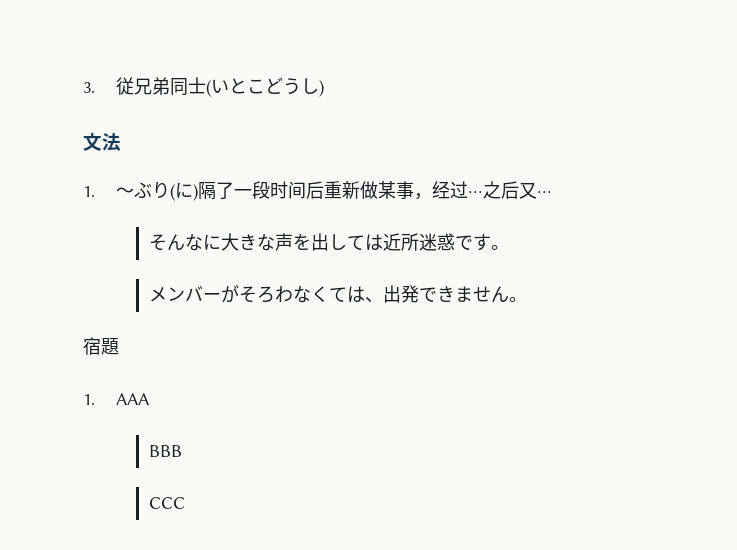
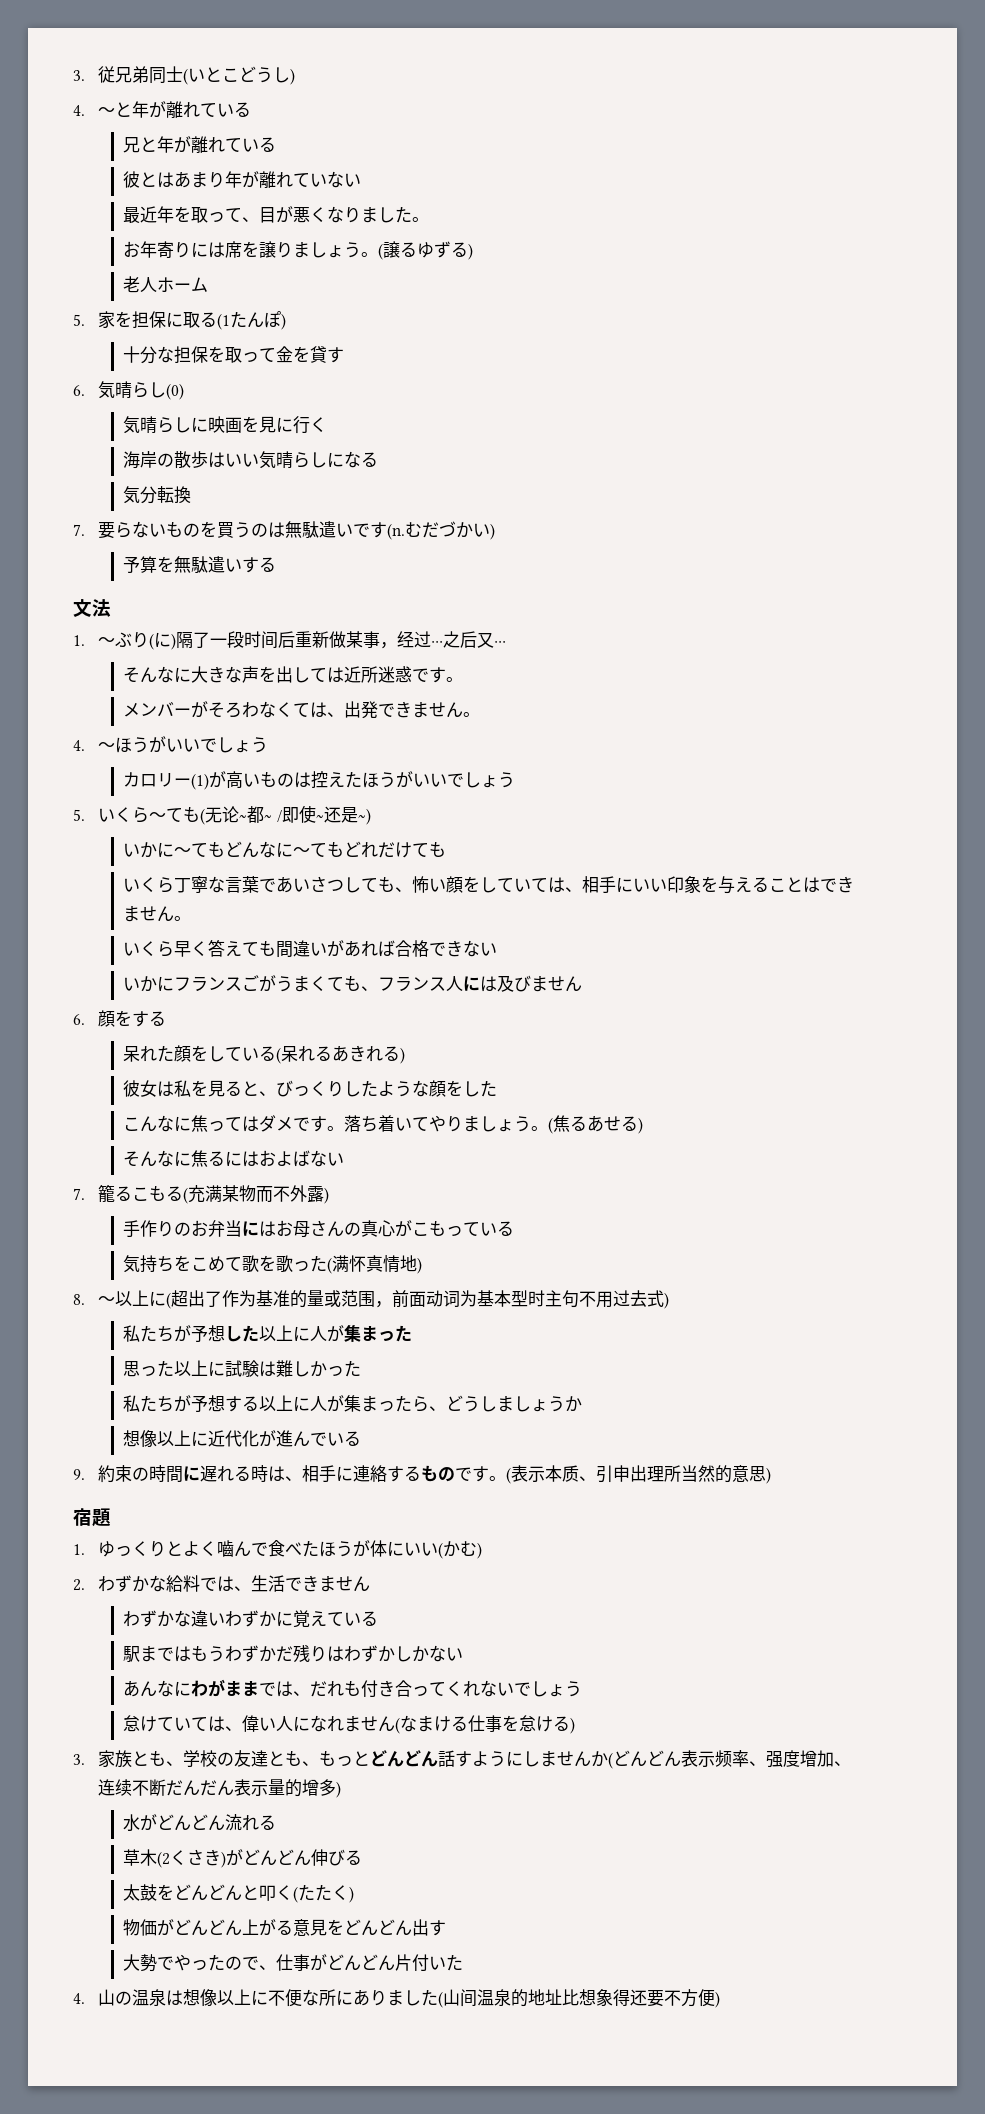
(324, 88) none -> [73,101,252,118] [123,136,277,153] [123,171,362,188] [123,206,430,223] [123,241,474,260] [123,276,209,293] [73,311,287,330] [123,346,345,364] [73,381,185,400] [123,416,328,434] [123,451,379,469] [123,486,192,504] [73,521,496,540] [123,556,277,573] // 4.～と年が離れている // 兄と年が離れている // 彼とはあまり年が離れていない // 最近年を取って、目が悪くなりました。 // お年寄りには席を譲りましょう。(譲るゆずる) // 老人ホーム // 5.家を担保に取る(1たんぽ) // 十分な担保を取って金を貸す // 6.気晴らし(0) // 気晴らしに映画を見に行く // 海岸の散歩はいい気晴らしになる // 気分転換 // 7.要らないものを買うのは無駄遣いです(n.むだづかい) // 予算を無駄遣いする
[83,337,119,355] [83,393,150,405] [148,445,182,457] [148,497,185,509] 宿題 // 1. AAA // BBB // CCC -> [73,736,269,753] [123,771,516,790] [73,805,371,825] [123,841,447,858] [123,876,855,894] [123,906,192,922] [123,939,498,958] [123,975,583,992] [73,1010,167,1027] [123,1045,406,1064] [123,1080,498,1097] [123,1115,644,1134] [123,1150,345,1167] [73,1184,330,1204] [123,1220,515,1238] [123,1255,423,1274] [73,1290,670,1309] [123,1325,413,1342] [123,1360,362,1377] [123,1395,583,1412] [123,1430,362,1447] [73,1465,772,1484] [73,1508,111,1527] [73,1540,483,1559] [73,1575,371,1592] [123,1610,379,1628] [123,1645,464,1663] [123,1679,583,1698] [123,1715,576,1734] [73,1750,852,1769] [98,1779,342,1798] [123,1814,277,1831] [123,1849,363,1868] [123,1884,355,1903] [123,1919,447,1936] [123,1954,464,1972] [73,1989,721,2008] 4.～ほうがいいでしょう // カロリー(1)が高いものは控えたほうがいいでしょう // 5.いくら～ても(无论~都~ /即使~还是~) // いかに～てもどんなに～てもどれだけても // いくら丁寧な言葉であいさつしても、怖い顔をしていては、相手にいい印象を与えることはできません。 // いくら早く答えても間違いがあれば合格できない // いかにフランスごがうまくても、フランス人には及びません // 6.顔をする // 呆れた顔をしている(呆れるあきれる) // 彼女は私を見ると、びっくりしたような顔をした // こんなに焦ってはダメです。落ち着いてやりましょう。(焦るあせる) // そんなに焦るにはおよばない // 7.籠るこもる(充满某物而不外露) // 手作りのお弁当にはお母さんの真心がこもっている // 気持ちをこめて歌を歌った(满怀真情地) // 8.～以上に(超出了作为基准的量或范围，前面动词为基本型时主句不用过去式) // 私たちが予想した以上に人が集まった // 思った以上に試験は難しかった // 私たちが予想する以上に人が集まったら、どうしましょうか // 想像以上に近代化が進んでいる // 9.約束の時間に遅れる時は、相手に連絡するものです。(表示本质、引申出理所当然的意思) // 宿題 // 1.ゆっくりとよく嚙んで食べたほうが体にいい(かむ) // 2.わずかな給料では、生活できません // わずかな違いわずかに覚えている // 駅まではもうわずかだ残りはわずかしかない // あんなにわがままでは、だれも付き合ってくれないでしょう // 怠けていては、偉い人になれません(なまける仕事を怠ける) // 3.家族とも、学校の友達とも、もっとどんどん話すようにしませんか(どんどん表示频率、强度增加、连续不断だんだん表示量的增多) // 水がどんどん流れる // 草木(2くさき)がどんどん伸びる // 太鼓をどんどんと叩く(たたく) // 物価がどんどん上がる意見をどんどん出す // 大勢でやったので、仕事がどんどん片付いた // 4.山の温泉は想像以上に不便な所にありました(山间温泉的地址比想象得还要不方便)

